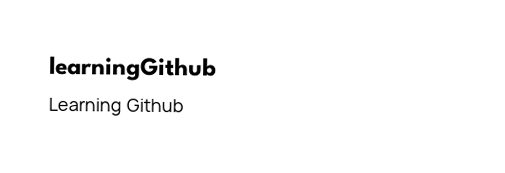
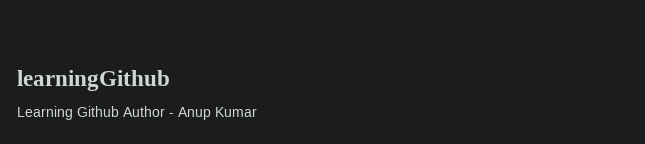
(184, 105) none -> [123,106,257,120] Author - Anup Kumar

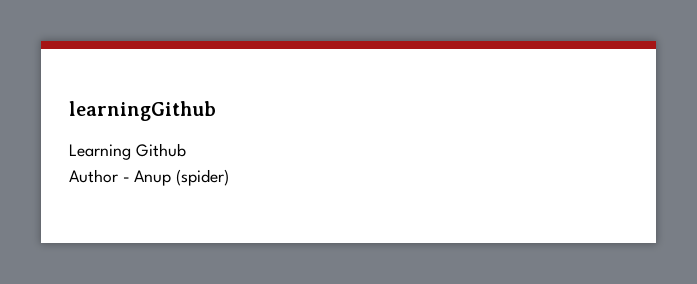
(119, 111) none -> (186, 150) //
[215,107,257,117] Kumar -> [176,169,230,186] (spider)

